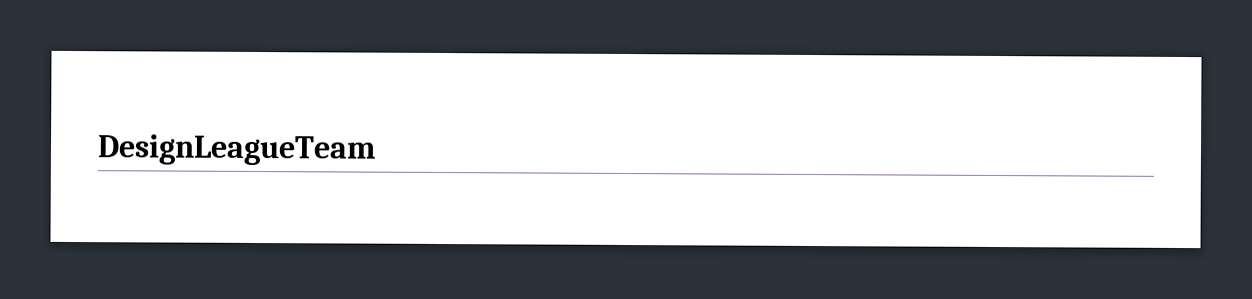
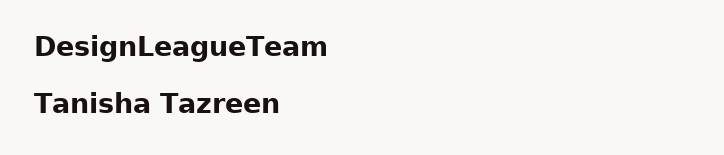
(377, 150) none -> [34,92,280,113] // Tanisha Tazreen

